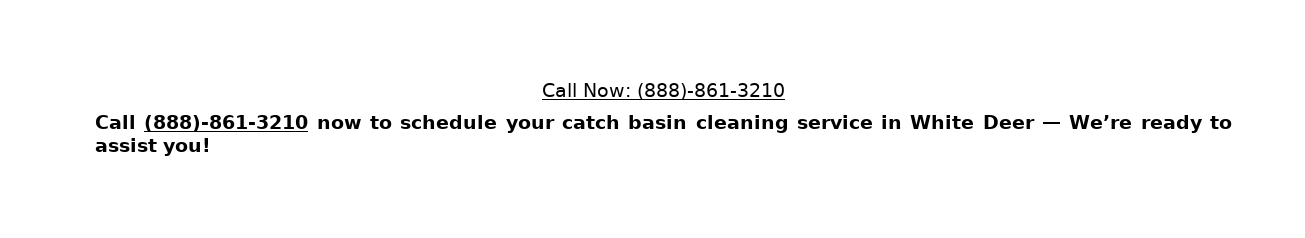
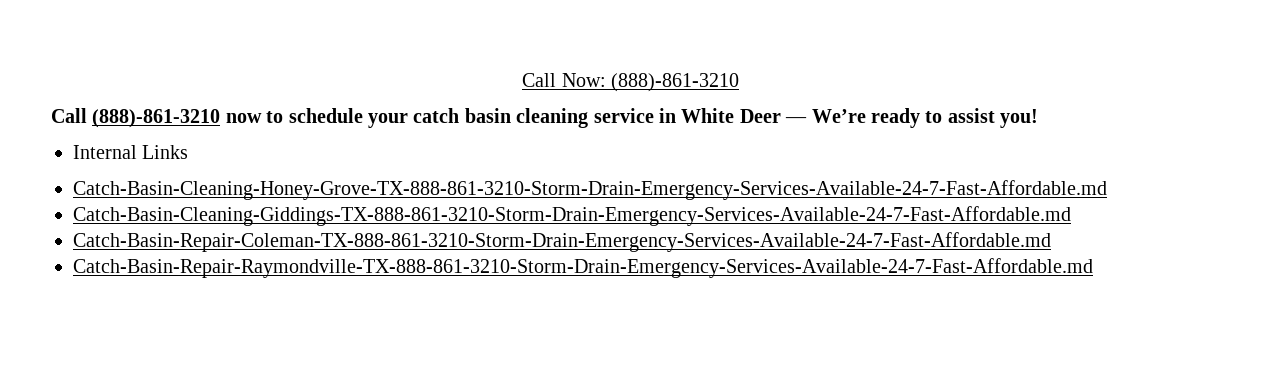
(211, 147) none -> [73,145,189,159] [73,180,1107,200] [73,206,1071,226] [73,232,1051,252] [73,258,1093,278] // Internal Links // Catch-Basin-Cleaning-Honey-Grove-TX-888-861-3210-Storm-Drain-Emergency-Services-Available-24-7-Fast-Affordable.md // Catch-Basin-Cleaning-Giddings-TX-888-861-3210-Storm-Drain-Emergency-Services-Available-24-7-Fast-Affordable.md // Catch-Basin-Repair-Coleman-TX-888-861-3210-Storm-Drain-Emergency-Services-Available-24-7-Fast-Affordable.md // Catch-Basin-Repair-Raymondville-TX-888-861-3210-Storm-Drain-Emergency-Services-Available-24-7-Fast-Affordable.md

